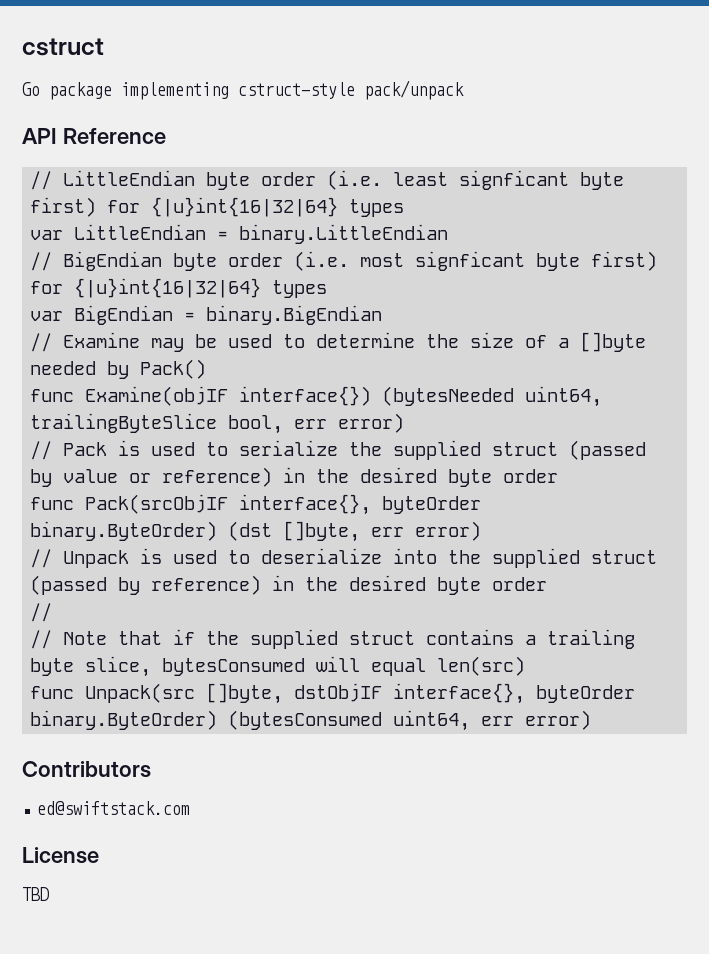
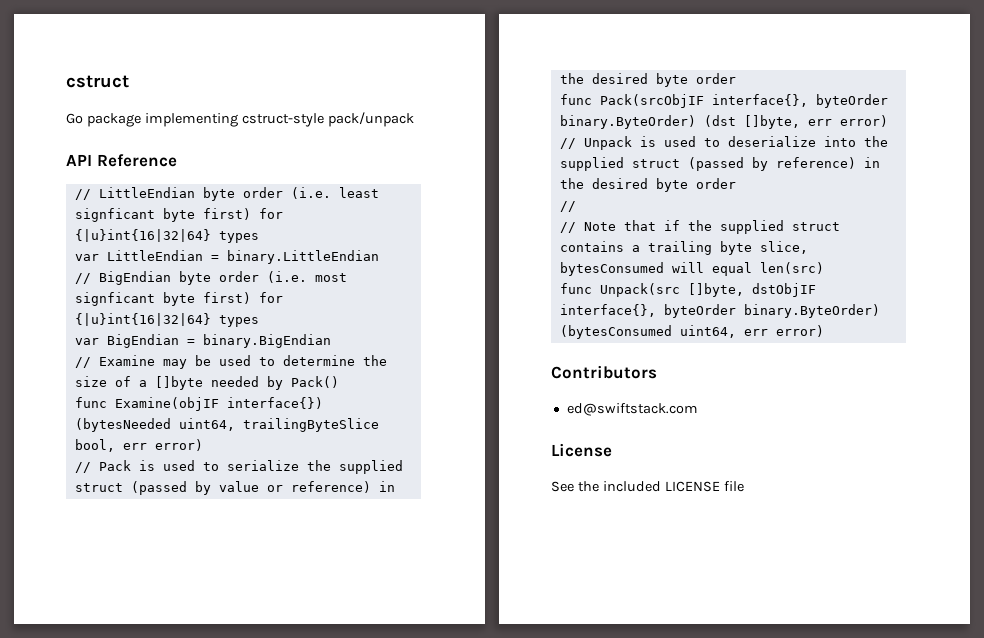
[22,887,49,901] TBD -> [551,481,744,492] See the included LICENSE file

